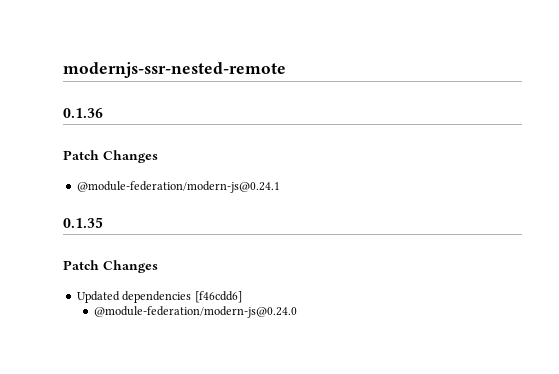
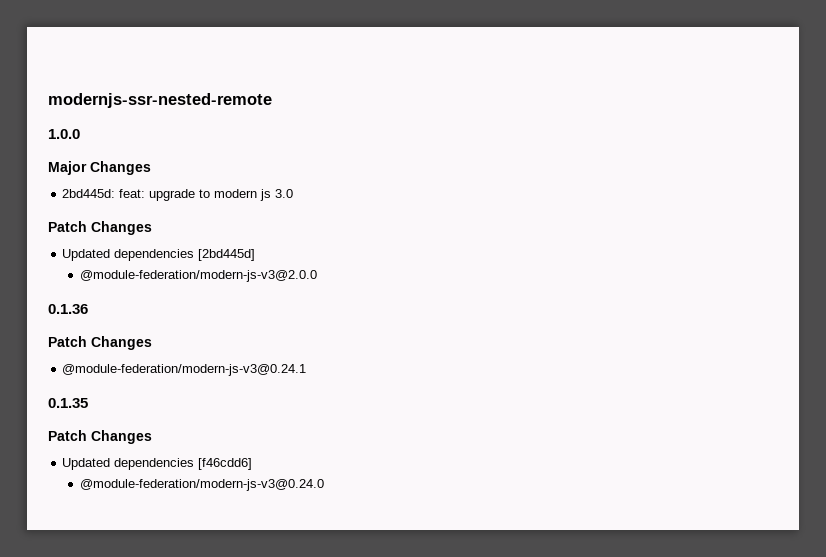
(286, 70) none -> [48,129,80,139] [48,161,151,175] [62,189,294,201] [48,221,152,235] [62,249,256,261] [79,270,317,282] // 1.0.0 // Major Changes // 2bd445d: feat: upgrade to modern js 3.0 // Patch Changes // Updated dependencies [2bd445d] // @module-federation/modern-js-v3@2.0.0
[76,181,280,193] @module-federation/modern-js@0.24.1 -> [62,364,307,376] @module-federation/modern-js-v3@0.24.1
[93,306,297,318] @module-federation/modern-js@0.24.0 -> [79,479,324,491] @module-federation/modern-js-v3@0.24.0

